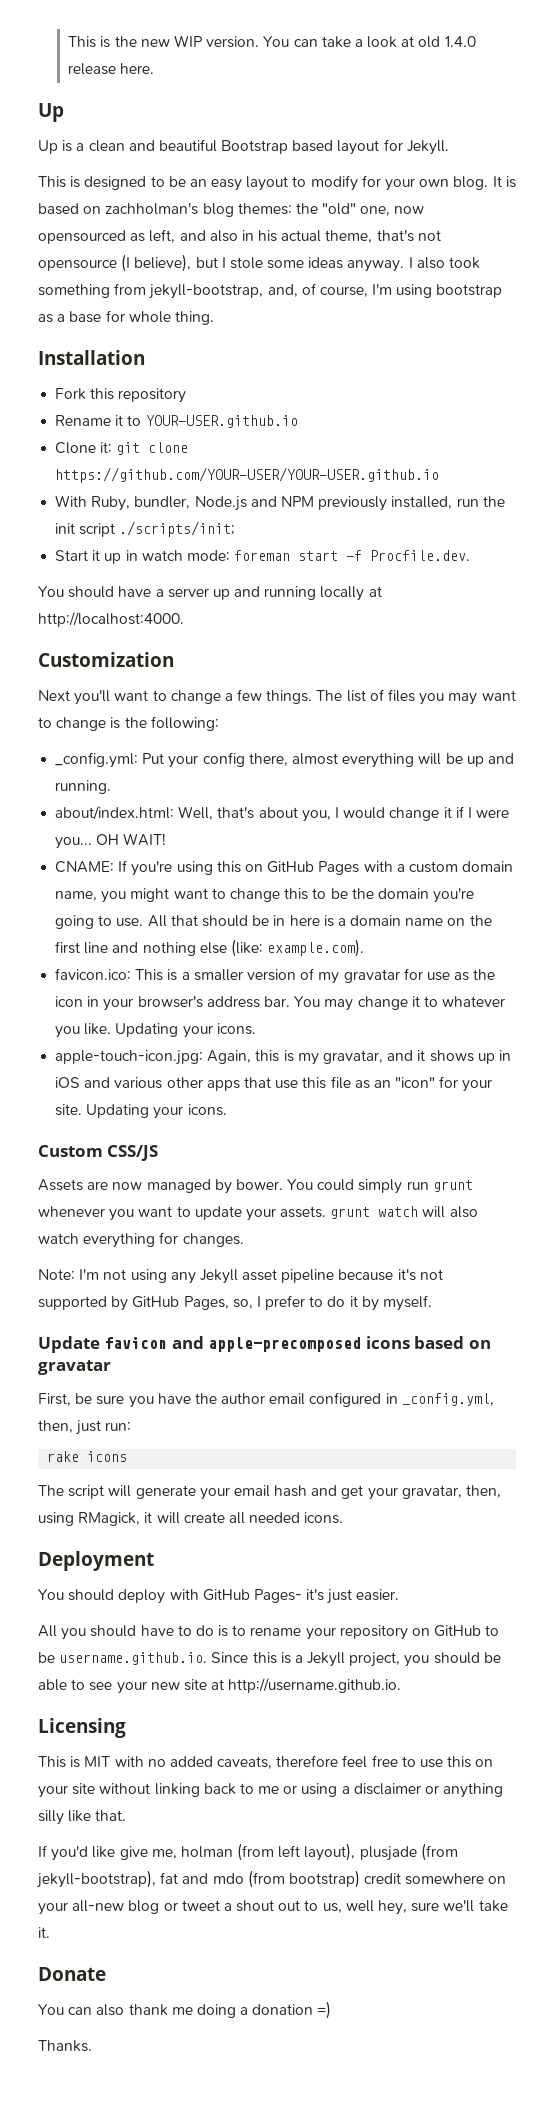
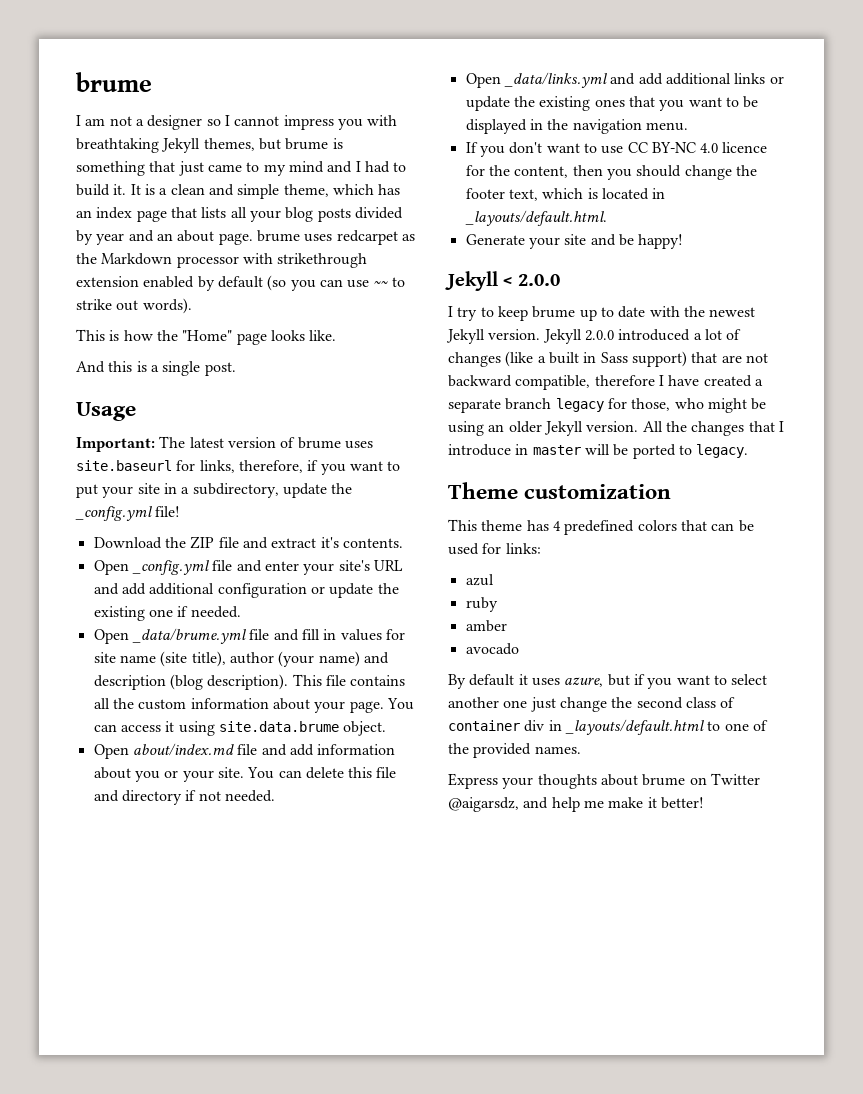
[68,35,476,48] [68,63,155,75] [38,103,64,122] [38,139,449,155] [38,175,516,191] [38,203,425,217] [38,229,441,244] [38,254,481,272] [38,283,503,299] [38,310,214,325] [38,350,145,365] [55,388,187,403] [55,415,298,428] [55,442,189,455] [55,467,440,483] [55,495,505,511] [55,521,236,537] [55,550,471,564] [38,586,382,601] [38,612,184,627] [38,652,174,667] [38,689,516,705] [38,716,219,731] [55,752,514,768] [55,780,112,794] [55,806,510,822] [55,833,167,849] [55,860,514,876] [55,888,475,903] [55,915,492,929] [55,939,365,957] [55,968,496,984] [55,996,506,1011] [55,1023,256,1038] [55,1050,511,1065] [55,1076,493,1092] [55,1104,227,1119] [38,1145,159,1161] [38,1179,473,1194] [38,1206,478,1221] [38,1232,244,1248] [38,1269,443,1284] [38,1295,433,1311] [38,1336,491,1353] [38,1360,111,1375] [38,1392,494,1408] [38,1420,132,1435] [47,1451,128,1462] [38,1485,502,1500] [38,1512,344,1526] [38,1551,154,1571] [38,1589,400,1604] [38,1625,500,1640] [38,1652,501,1667] [38,1678,402,1694] [38,1718,126,1738] [38,1755,494,1769] [38,1783,504,1798] [38,1810,127,1825] [38,1843,458,1861] [37,1870,507,1888] [38,1900,508,1915] [38,1927,50,1938] [38,1967,106,1981] [38,2001,332,2019] [38,2040,92,2052] This is the new WIP version. You can take a look at old 1.4.0 release here. // Up // Up is a clean and beautiful Bootstrap based layout for Jekyll. // This is designed to be an easy layout to modify for your own blog. It is based on zachholman's blog themes: the "old" one, now opensourced as left, and also in his actual theme, that's not opensource (I believe), but I stole some ideas anyway. I also took something from jekyll-bootstrap, and, of course, I'm using bootstrap as a base for whole thing. // Installation // Fork this repository // Rename it to YOUR-USER.github.io // Clone it: git clone https://github.com/YOUR-USER/YOUR-USER.github.io // With Ruby, bundler, Node.js and NPM previously installed, run the init script ./scripts/init; // Start it up in watch mode: foreman start -f Procfile.dev. // You should have a server up and running locally at http://localhost:4000. // Customization // Next you'll want to change a few things. The list of files you may want to change is the following: // _config.yml: Put your config there, almost everything will be up and running. // about/index.html: Well, that's about you, I would change it if I were you... OH WAIT! // CNAME: If you're using this on GitHub Pages with a custom domain name, you might want to change this to be the domain you're going to use. All that should be in here is a domain name on the first line and nothing else (like: example.com). // favicon.ico: This is a smaller version of my gravatar for use as the icon in your browser's address bar. You may change it to whatever you like. Updating your icons. // apple-touch-icon.jpg: Again, this is my gravatar, and it shows up in iOS and various other apps that use this file as an "icon" for your site. Updating your icons. // Custom CSS/JS // Assets are now managed by bower. You could simply run grunt whenever you want to update your assets. grunt watch will also watch everything for changes. // Note: I'm not using any Jekyll asset pipeline because it's not supported by GitHub Pages, so, I prefer to do it by myself. // Update favicon and apple-precomposed icons based on gravatar // First, be sure you have the author email configured in _config.yml, then, just run: // rake icons // The script will generate your email hash and get your gravatar, then, using RMagick, it will create all needed icons. // Deployment // You should deploy with GitHub Pages- it's just easier. // All you should have to do is to rename your repository on GitHub to be username.github.io. Since this is a Jekyll project, you should be able to see your new site at http://username.github.io. // Licensing // This is MIT with no added caveats, therefore feel free to use this on your site without linking back to me or using a disclaimer or anything silly like that. // If you'd like give me, holman (from left layout), plusjade (from jekyll-bootstrap), fat and mdo (from bootstrap) credit somewhere on your all-new blog or tweet a shout out to us, well hey, sure we'll take it. // Donate // You can also thank me doing a donation =) // Thanks. -> [76,72,152,92] [76,115,398,130] [76,138,343,153] [76,161,407,176] [76,184,401,199] [76,207,403,222] [76,230,415,245] [76,253,368,268] [76,275,405,291] [76,298,192,314] [76,329,337,345] [76,361,236,376] [76,402,136,421] [76,436,373,452] [76,460,401,475] [76,483,353,498] [75,506,181,521] [93,536,403,549] [93,560,403,575] [93,583,399,598] [93,606,241,621] [93,628,405,644] [93,651,389,667] [93,674,406,690] [93,698,414,713] [93,721,387,736] [93,743,396,759] [93,767,397,782] [93,790,275,805] [465,72,784,88] [465,96,759,111] [465,119,688,134] [465,142,768,157] [465,165,757,180] [465,188,666,201] [464,210,607,226] [465,234,684,249] [445,271,560,291] [448,306,756,321] [446,329,742,344] [448,351,768,367] [448,375,763,390] [448,398,767,413] [448,421,784,436] [448,444,749,459] [448,482,672,499] [448,519,754,535] [448,543,541,555] [465,574,494,586] [465,597,498,612] [465,620,507,632] [465,643,519,655] [448,674,768,689] [448,697,736,712] [448,719,768,735] [448,743,581,758] [448,773,760,789] [448,797,704,812] brume // I am not a designer so I cannot impress you with breathtaking Jekyll themes, but brume is something that just came to my mind and I had to build it. It is a clean and simple theme, which has an index page that lists all your blog posts divided by year and an about page. brume uses redcarpet as the Markdown processor with strikethrough extension enabled by default (so you can use ~~ to strike out words). // This is how the "Home" page looks like. // And this is a single post. // Usage // Important: The latest version of brume uses site.baseurl for links, therefore, if you want to put your site in a subdirectory, update the _config.yml file! // Download the ZIP file and extract it's contents. // Open _config.yml file and enter your site's URL and add additional configuration or update the existing one if needed. // Open _data/brume.yml file and fill in values for site name (site title), author (your name) and description (blog description). This file contains all the custom information about your page. You can access it using site.data.brume object. // Open about/index.md file and add information about you or your site. You can delete this file and directory if not needed. // Open _data/links.yml and add additional links or update the existing ones that you want to be displayed in the navigation menu. // If you don't want to use CC BY-NC 4.0 licence for the content, then you should change the footer text, which is located in _layouts/default.html. // Generate your site and be happy! // Jekyll < 2.0.0 // I try to keep brume up to date with the newest Jekyll version. Jekyll 2.0.0 introduced a lot of changes (like a built in Sass support) that are not backward compatible, therefore I have created a separate branch legacy for those, who might be using an older Jekyll version. All the changes that I introduce in master will be ported to legacy. // Theme customization // This theme has 4 predefined colors that can be used for links: // azul // ruby // amber // avocado // By default it uses azure, but if you want to select another one just change the second class of container div in _layouts/default.html to one of the provided names. // Express your thoughts about brume on Twitter @aigarsdz, and help me make it better!

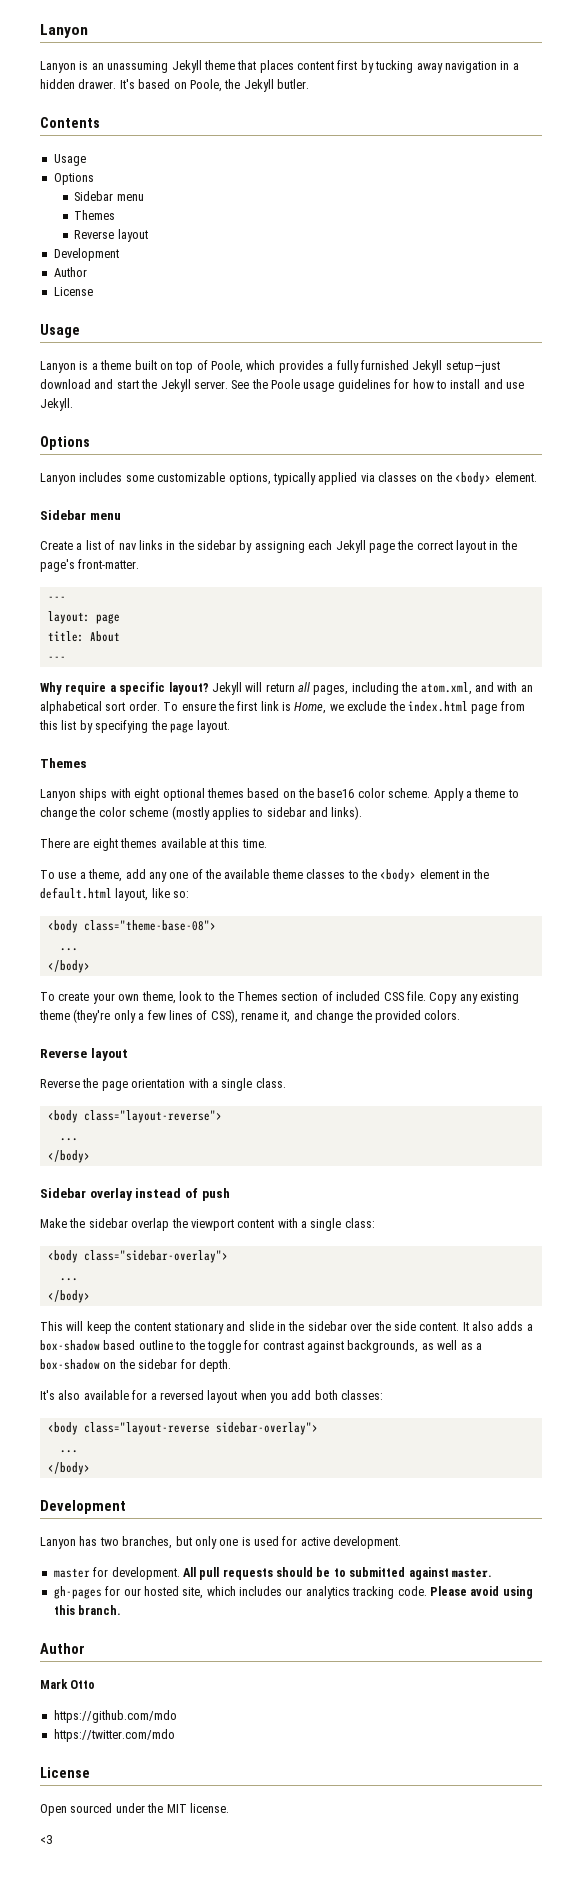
[76,72,152,92] [76,115,398,130] [76,138,343,153] [76,161,407,176] [76,184,401,199] [76,207,403,222] [76,230,415,245] [76,253,368,268] [76,275,405,291] [76,298,192,314] [76,329,337,345] [76,361,236,376] [76,402,136,421] [76,436,373,452] [76,460,401,475] [76,483,353,498] [75,506,181,521] [93,536,403,549] [93,560,403,575] [93,583,399,598] [93,606,241,621] [93,628,405,644] [93,651,389,667] [93,674,406,690] [93,698,414,713] [93,721,387,736] [93,743,396,759] [93,767,397,782] [93,790,275,805] [465,72,784,88] [465,96,759,111] [465,119,688,134] [465,142,768,157] [465,165,757,180] [465,188,666,201] [464,210,607,226] [465,234,684,249] [445,271,560,291] [448,306,756,321] [446,329,742,344] [448,351,768,367] [448,375,763,390] [448,398,767,413] [448,421,784,436] [448,444,749,459] [448,482,672,499] [448,519,754,535] [448,543,541,555] [465,574,494,586] [465,597,498,612] [465,620,507,632] [465,643,519,655] [448,674,768,689] [448,697,736,712] [448,719,768,735] [448,743,581,758] [448,773,760,789] [448,797,704,812] brume // I am not a designer so I cannot impress you with breathtaking Jekyll themes, but brume is something that just came to my mind and I had to build it. It is a clean and simple theme, which has an index page that lists all your blog posts divided by year and an about page. brume uses redcarpet as the Markdown processor with strikethrough extension enabled by default (so you can use ~~ to strike out words). // This is how the "Home" page looks like. // And this is a single post. // Usage // Important: The latest version of brume uses site.baseurl for links, therefore, if you want to put your site in a subdirectory, update the _config.yml file! // Download the ZIP file and extract it's contents. // Open _config.yml file and enter your site's URL and add additional configuration or update the existing one if needed. // Open _data/brume.yml file and fill in values for site name (site title), author (your name) and description (blog description). This file contains all the custom information about your page. You can access it using site.data.brume object. // Open about/index.md file and add information about you or your site. You can delete this file and directory if not needed. // Open _data/links.yml and add additional links or update the existing ones that you want to be displayed in the navigation menu. // If you don't want to use CC BY-NC 4.0 licence for the content, then you should change the footer text, which is located in _layouts/default.html. // Generate your site and be happy! // Jekyll < 2.0.0 // I try to keep brume up to date with the newest Jekyll version. Jekyll 2.0.0 introduced a lot of changes (like a built in Sass support) that are not backward compatible, therefore I have created a separate branch legacy for those, who might be using an older Jekyll version. All the changes that I introduce in master will be ported to legacy. // Theme customization // This theme has 4 predefined colors that can be used for links: // azul // ruby // amber // avocado // By default it uses azure, but if you want to select another one just change the second class of container div in _layouts/default.html to one of the provided names. // Express your thoughts about brume on Twitter @aigarsdz, and help me make it better! -> [40,24,88,38] [40,60,519,73] [40,79,309,92] [40,117,100,128] [53,154,86,166] [53,173,94,185] [74,191,144,201] [74,210,116,220] [74,229,148,242] [53,248,119,261] [53,267,87,277] [53,287,93,296] [40,324,80,338] [40,360,500,373] [40,379,524,392] [40,398,73,411] [40,436,90,450] [40,472,537,485] [40,510,121,520] [40,540,517,553] [40,559,140,572] [47,596,66,601] [47,611,120,624] [47,631,120,642] [47,656,66,661] [40,682,533,695] [40,701,525,714] [39,720,231,733] [40,758,87,768] [40,788,519,801] [40,806,363,820] [40,838,267,851] [40,869,490,882] [40,887,190,901] [47,920,216,933] [59,948,78,951] [47,960,90,973] [40,991,519,1004] [39,1009,461,1023] [40,1048,128,1061] [40,1078,286,1091] [47,1110,222,1123] [59,1138,78,1141] [47,1150,90,1163] [40,1188,230,1201] [40,1218,375,1231] [47,1250,228,1263] [59,1278,78,1281] [47,1290,90,1303] [40,1321,533,1334] [40,1340,482,1353] [40,1359,231,1372] [40,1390,384,1403] [47,1422,318,1435] [59,1450,78,1453] [47,1462,90,1475] [40,1500,126,1514] [40,1536,402,1549] [53,1567,492,1580] [53,1586,533,1599] [53,1605,122,1615] [40,1643,85,1654] [40,1679,96,1689] [53,1710,177,1723] [53,1729,175,1742] [40,1767,90,1778] [40,1803,229,1816] [40,1835,52,1844] Lanyon // Lanyon is an unassuming Jekyll theme that places content first by tucking away navigation in a hidden drawer. It's based on Poole, the Jekyll butler. // Contents // Usage // Options // Sidebar menu // Themes // Reverse layout // Development // Author // License // Usage // Lanyon is a theme built on top of Poole, which provides a fully furnished Jekyll setup—just download and start the Jekyll server. See the Poole usage guidelines for how to install and use Jekyll. // Options // Lanyon includes some customizable options, typically applied via classes on the <body> element. // Sidebar menu // Create a list of nav links in the sidebar by assigning each Jekyll page the correct layout in the page's front-matter. // --- // layout: page // title: About // --- // Why require a specific layout? Jekyll will return all pages, including the atom.xml, and with an alphabetical sort order. To ensure the first link is Home, we exclude the index.html page from this list by specifying the page layout. // Themes // Lanyon ships with eight optional themes based on the base16 color scheme. Apply a theme to change the color scheme (mostly applies to sidebar and links). // There are eight themes available at this time. // To use a theme, add any one of the available theme classes to the <body> element in the default.html layout, like so: // <body class="theme-base-08"> // ... // </body> // To create your own theme, look to the Themes section of included CSS file. Copy any existing theme (they're only a few lines of CSS), rename it, and change the provided colors. // Reverse layout // Reverse the page orientation with a single class. // <body class="layout-reverse"> // ... // </body> // Sidebar overlay instead of push // Make the sidebar overlap the viewport content with a single class: // <body class="sidebar-overlay"> // ... // </body> // This will keep the content stationary and slide in the sidebar over the side content. It also adds a box-shadow based outline to the toggle for contrast against backgrounds, as well as a box-shadow on the sidebar for depth. // It's also available for a reversed layout when you add both classes: // <body class="layout-reverse sidebar-overlay"> // ... // </body> // Development // Lanyon has two branches, but only one is used for active development. // master for development. All pull requests should be to submitted against master. // gh-pages for our hosted site, which includes our analytics tracking code. Please avoid using this branch. // Author // Mark Otto // https://github.com/mdo // https://twitter.com/mdo // License // Open sourced under the MIT license. // <3

